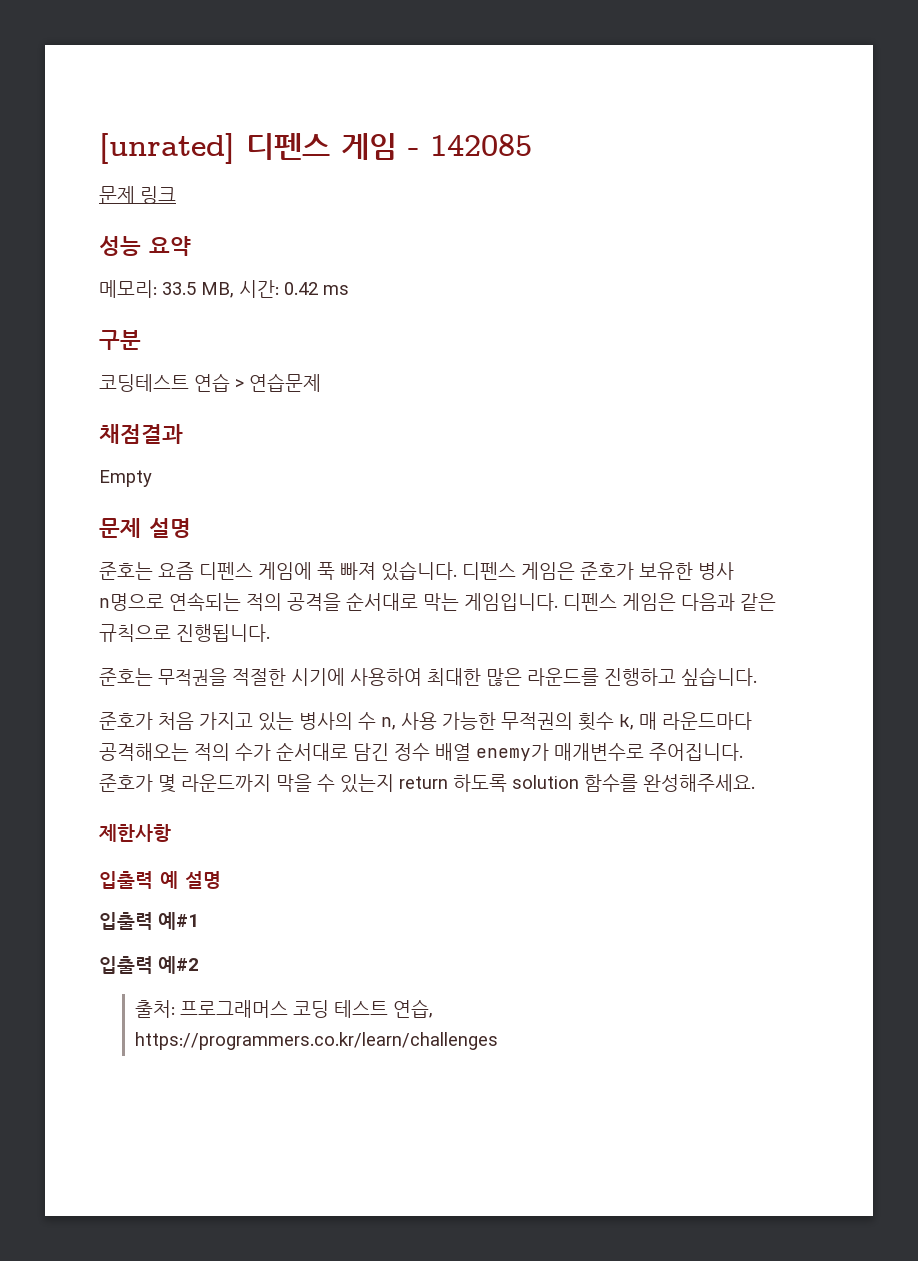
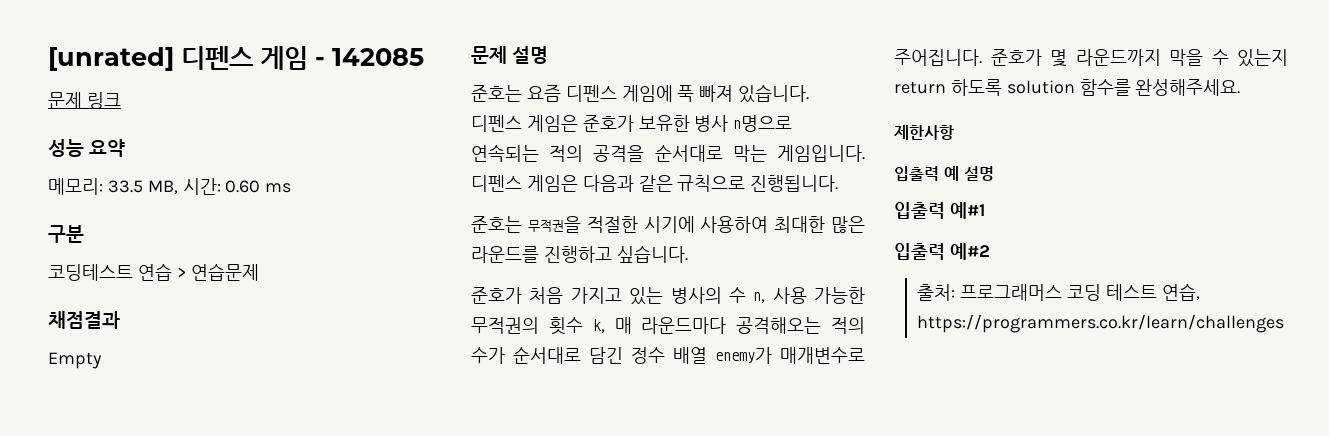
[284,282,318,295] 0.42 -> [225,180,261,193] 0.60

